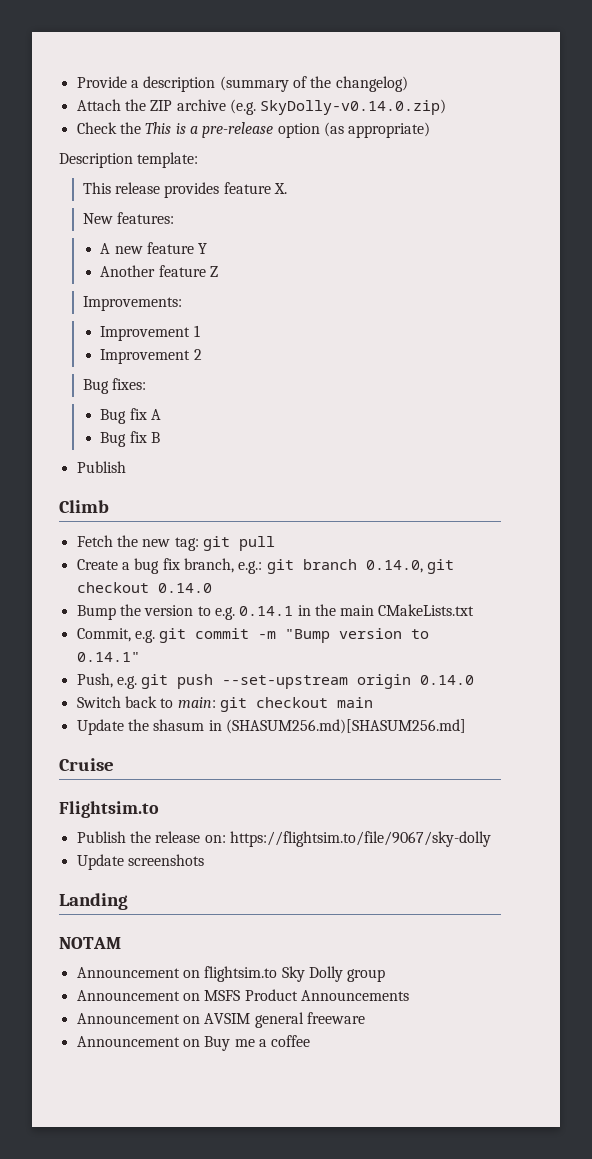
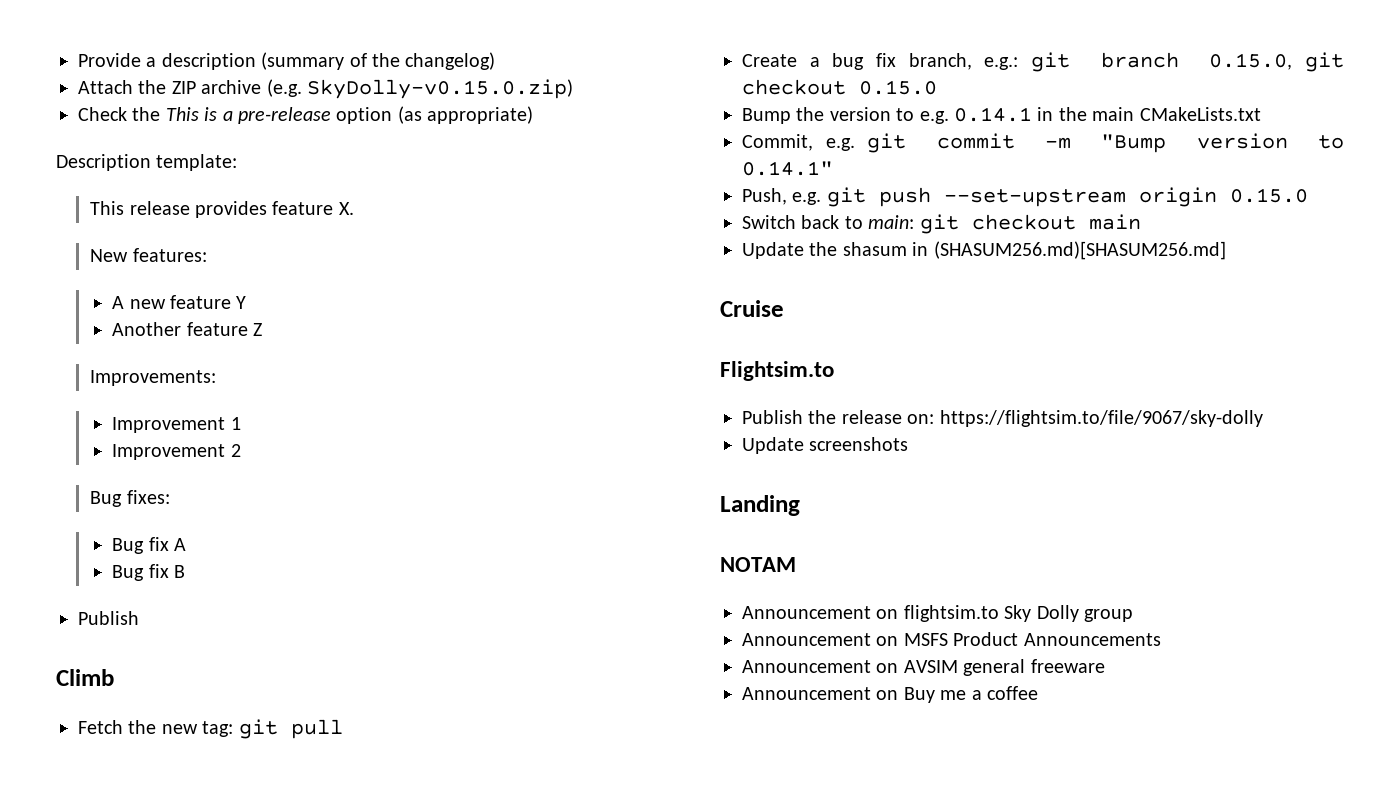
[260,99,447,115] SkyDolly-v0.14.0.zip) -> [307,79,573,99] SkyDolly-v0.15.0.zip)
[365,559,454,574] [76,582,212,593] 0.14.0, git checkout 0.14.0 -> [1209,52,1344,72] [742,79,937,95] 0.15.0, git checkout 0.15.0
[420,675,475,685] 0.14.0 -> [1229,188,1308,203] 0.15.0

